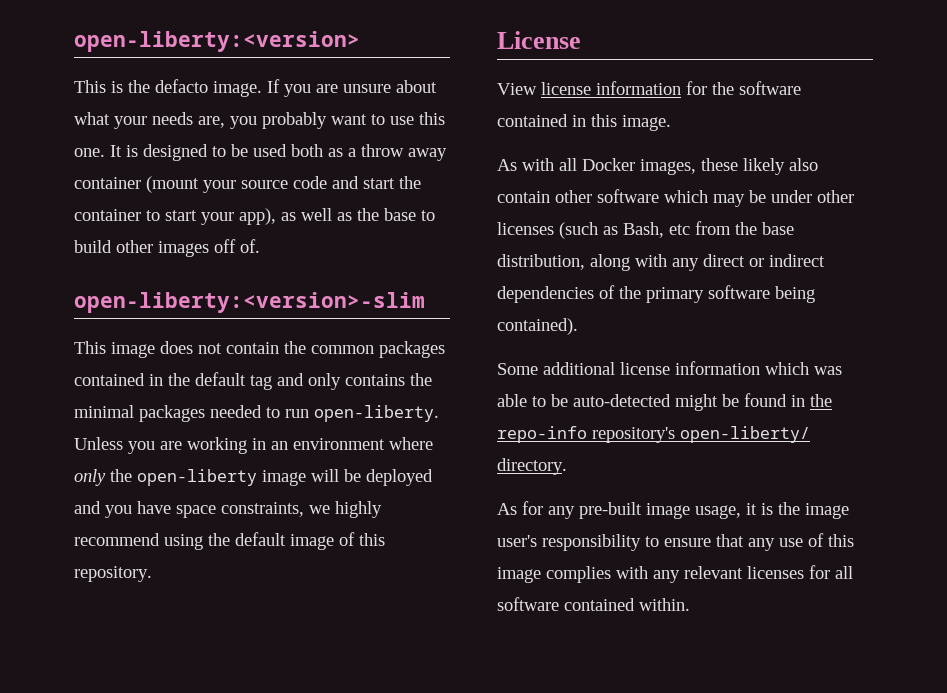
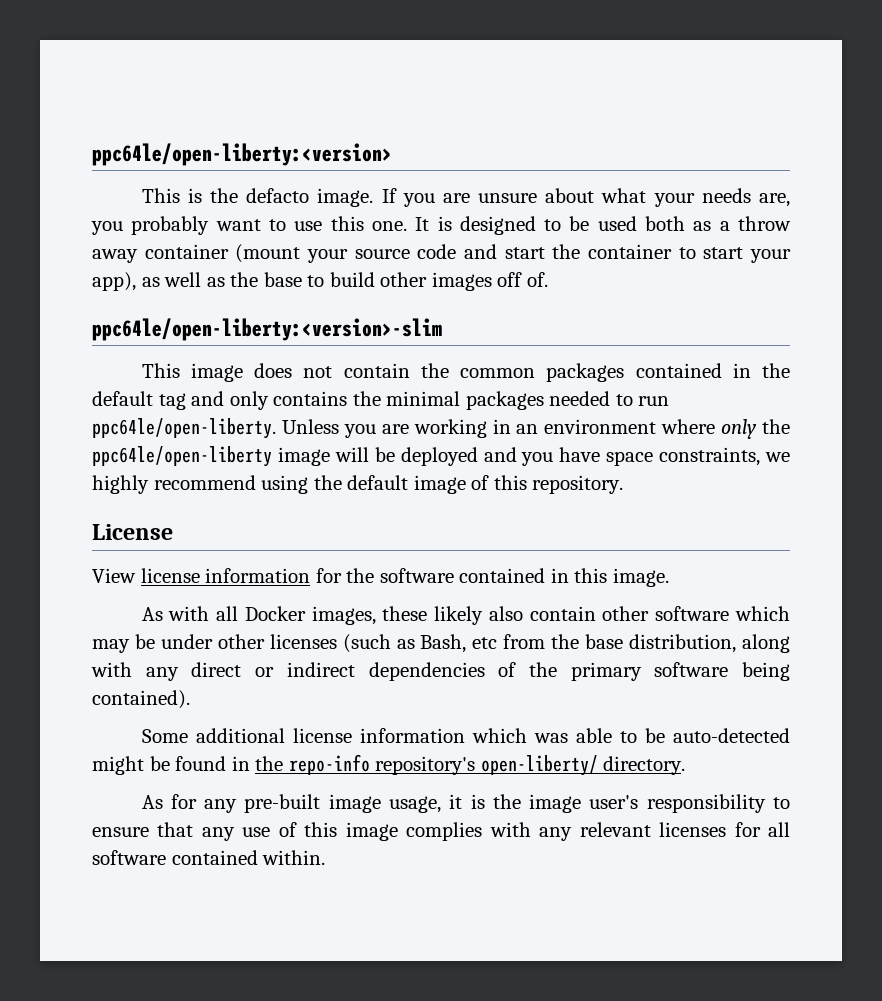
[74,31,360,52] open-liberty:<version> -> [92,143,392,166] ppc64le/open-liberty:<version>
[74,292,425,313] open-liberty:<version>-slim -> [92,318,442,341] ppc64le/open-liberty:<version>-slim
[314,405,439,422] open-liberty. -> [92,418,276,439] ppc64le/open-liberty.
[137,469,257,486] open-liberty -> [92,446,272,467] ppc64le/open-liberty

